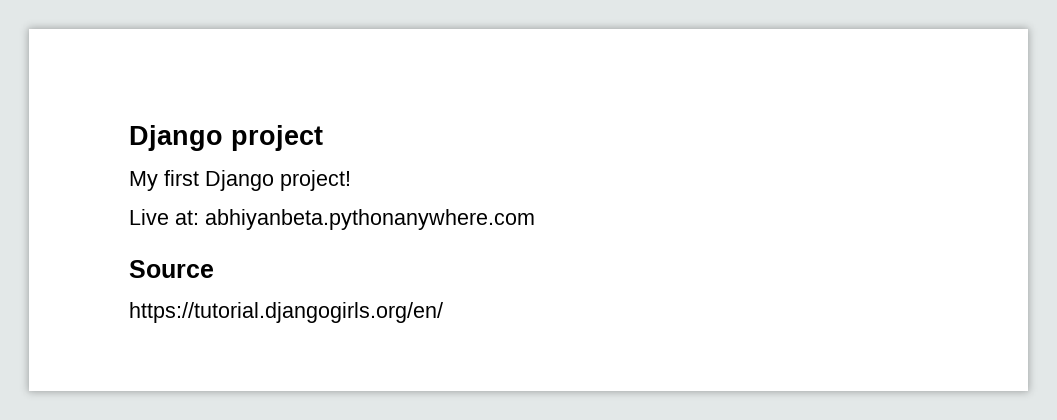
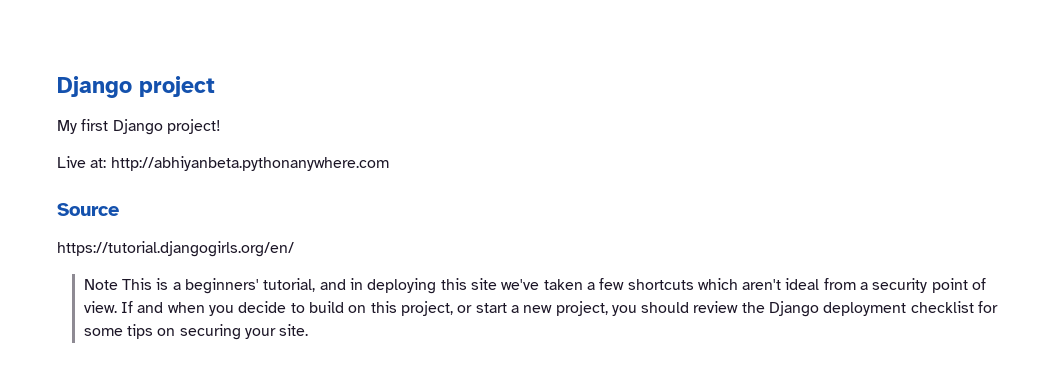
[205,209,535,230] abhiyanbeta.pythonanywhere.com -> [110,156,389,171] http://abhiyanbeta.pythonanywhere.com
(443, 312) none -> [83,278,987,294] [83,301,999,317] [83,324,309,340] // Note This is a beginners' tutorial, and in deploying this site we've taken a few shortcuts which aren't ideal from a security point of view. If and when you decide to build on this project, or start a new project, you should review the Django deployment checklist for some tips on securing your site.

